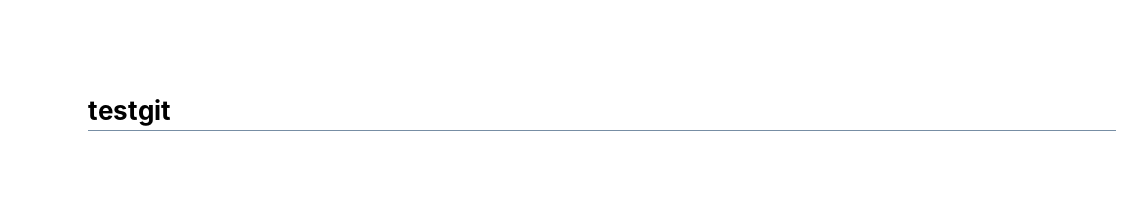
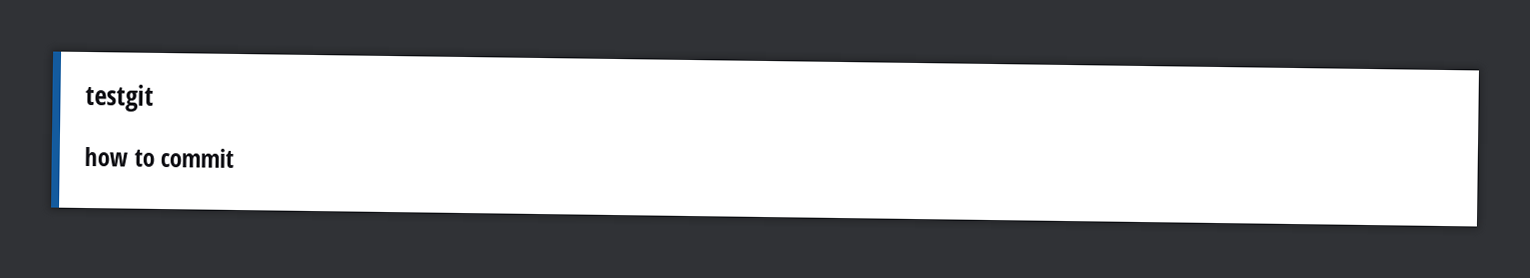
(171, 112) none -> [84,146,235,168] // how to commit

